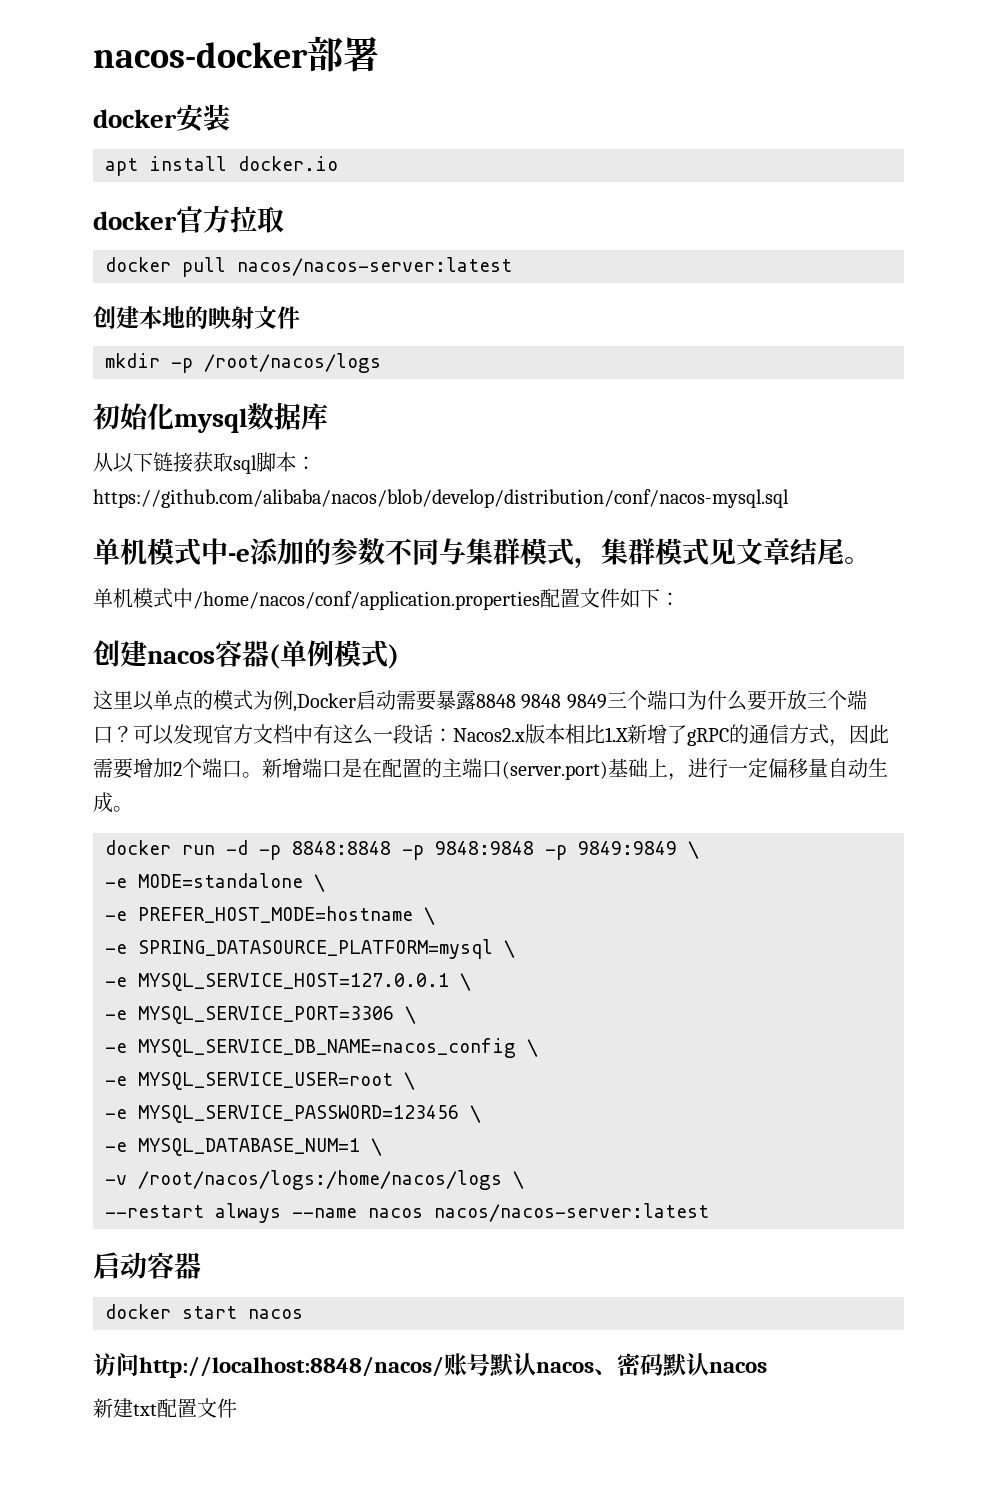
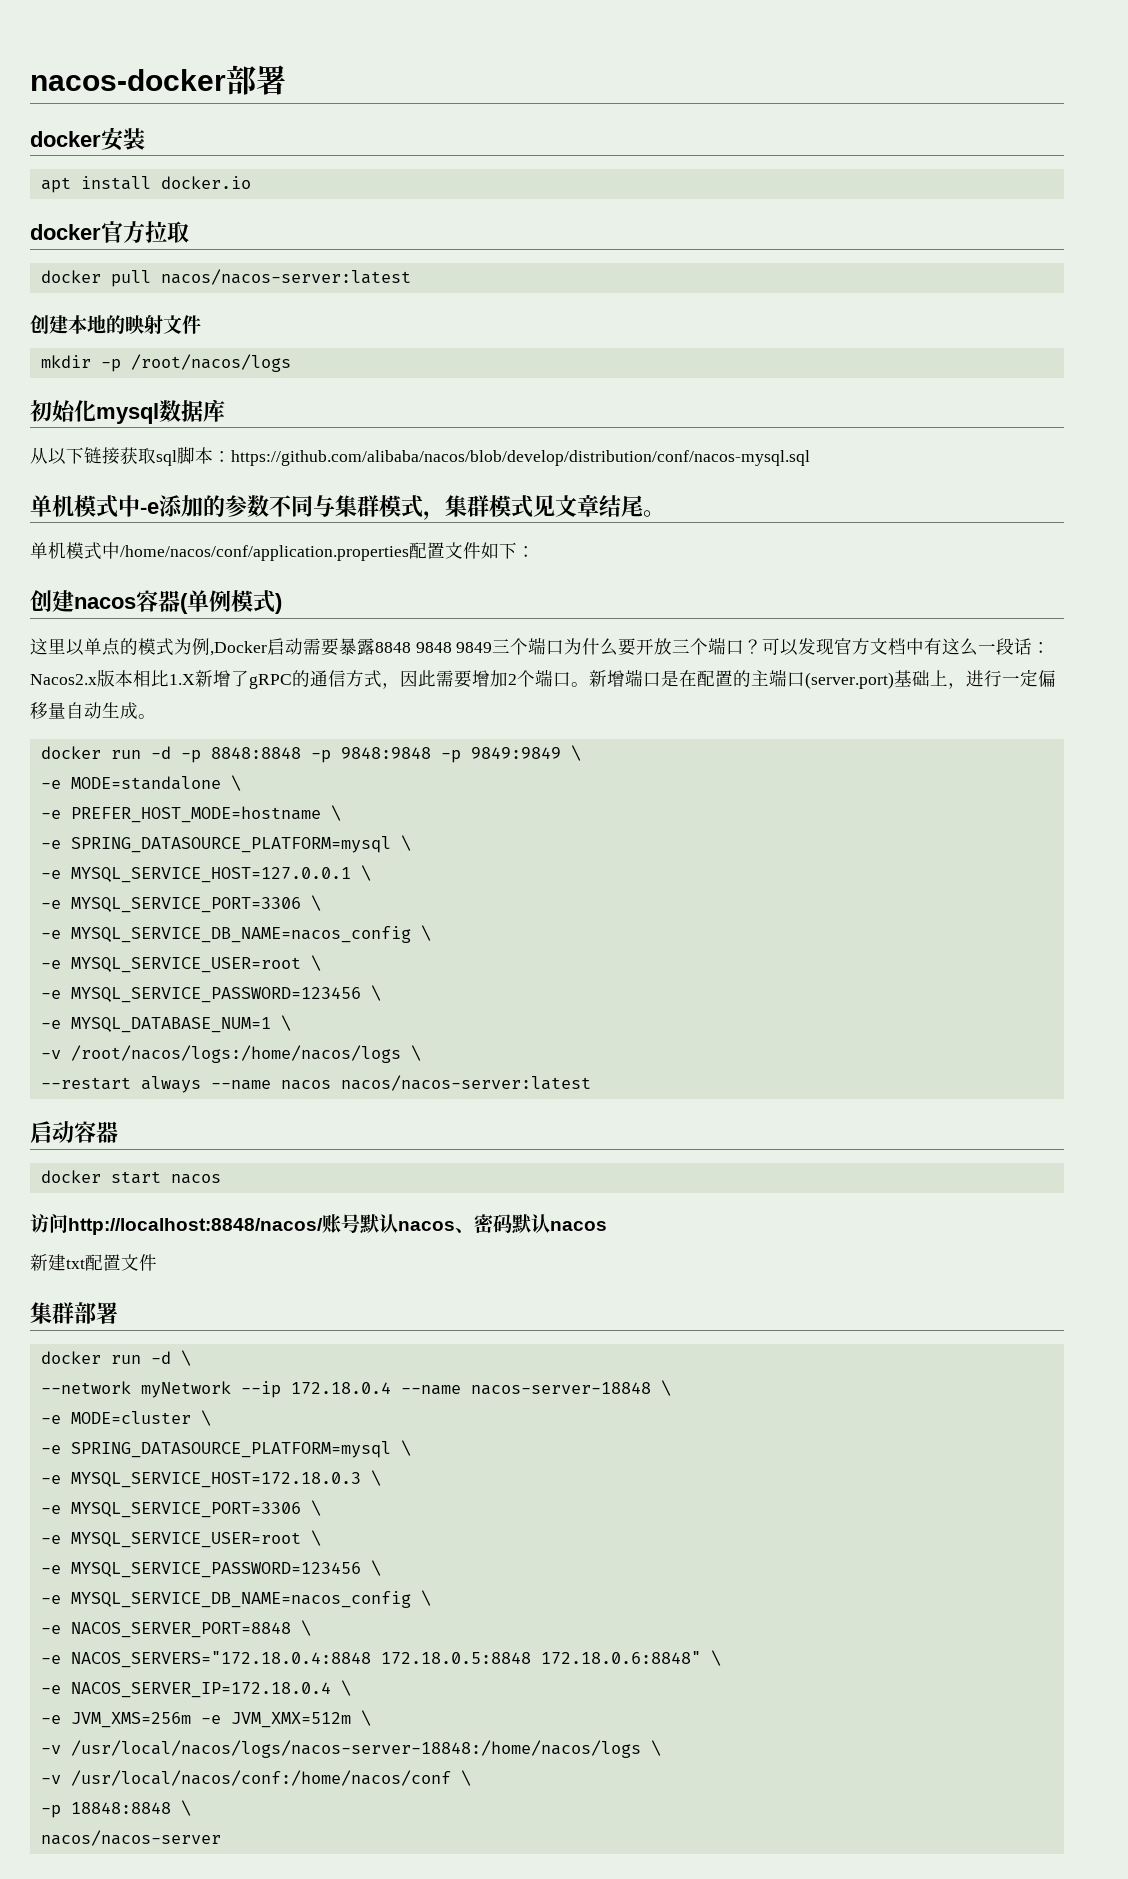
(237, 1408) none -> [30,1302,118,1324] [40,1350,191,1366] [40,1380,671,1398] [40,1410,211,1426] [40,1440,411,1458] [40,1470,381,1488] [40,1500,321,1518] [40,1530,321,1548] [40,1560,381,1578] [40,1590,431,1608] [40,1620,311,1638] [40,1650,721,1668] [40,1680,351,1698] [40,1710,371,1728] [40,1740,661,1758] [40,1770,471,1786] [40,1800,191,1818] [40,1830,221,1846] // 集群部署 // docker run -d \ // --network myNetwork --ip 172.18.0.4 --name nacos-server-18848 \ // -e MODE=cluster \ // -e SPRING_DATASOURCE_PLATFORM=mysql \ // -e MYSQL_SERVICE_HOST=172.18.0.3 \ // -e MYSQL_SERVICE_PORT=3306 \ // -e MYSQL_SERVICE_USER=root \ // -e MYSQL_SERVICE_PASSWORD=123456 \ // -e MYSQL_SERVICE_DB_NAME=nacos_config \ // -e NACOS_SERVER_PORT=8848 \ // -e NACOS_SERVERS="172.18.0.4:8848 172.18.0.5:8848 172.18.0.6:8848" \ // -e NACOS_SERVER_IP=172.18.0.4 \ // -e JVM_XMS=256m -e JVM_XMX=512m \ // -v /usr/local/nacos/logs/nacos-server-18848:/home/nacos/logs \ // -v /usr/local/nacos/conf:/home/nacos/conf \ // -p 18848:8848 \ // nacos/nacos-server

